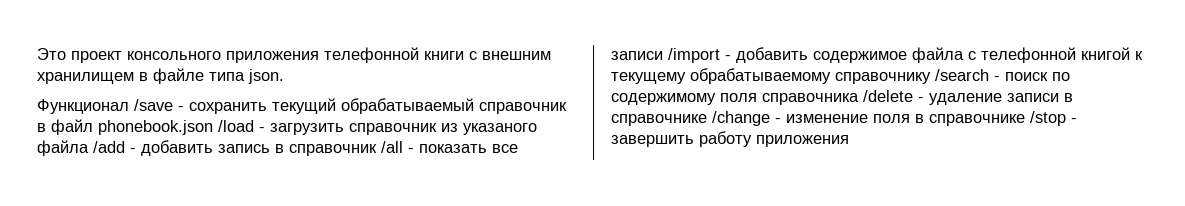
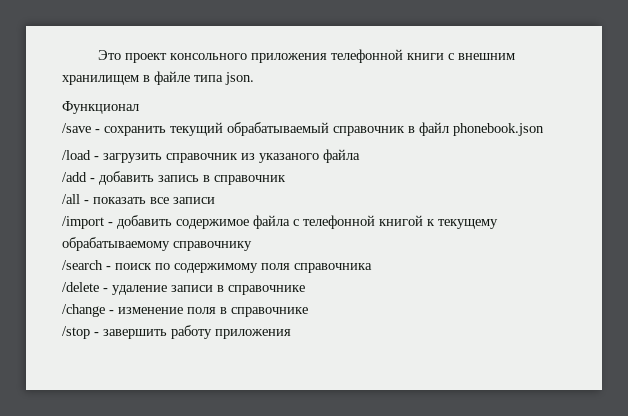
(129, 106) none -> (139, 107) //
(213, 127) none -> (544, 129) //
(89, 148) none -> (360, 156) //
(377, 150) none -> (286, 180) //
(663, 55) none -> (215, 200) //
(931, 78) none -> (252, 246) //
(859, 99) none -> (372, 268) //
(707, 120) none -> (305, 290) //
(1025, 120) none -> (308, 312) //

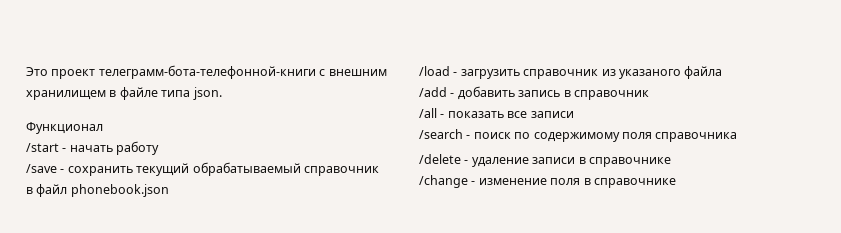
[169,49,444,63] консольного приложения телефонной книги -> [98,65,316,79] телеграмм-бота-телефонной-книги
(139, 107) none -> [26,141,160,155] // /start - начать работу
[62,215,498,229] [62,237,252,251] // /import - добавить содержимое файла с телефонной книгой к текущему обрабатываемому справочнику -> (574, 114) none
[62,325,291,339] // /stop - завершить работу приложения -> (676, 183) none

